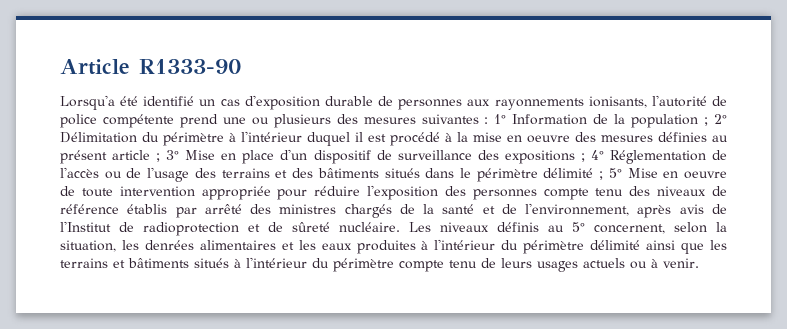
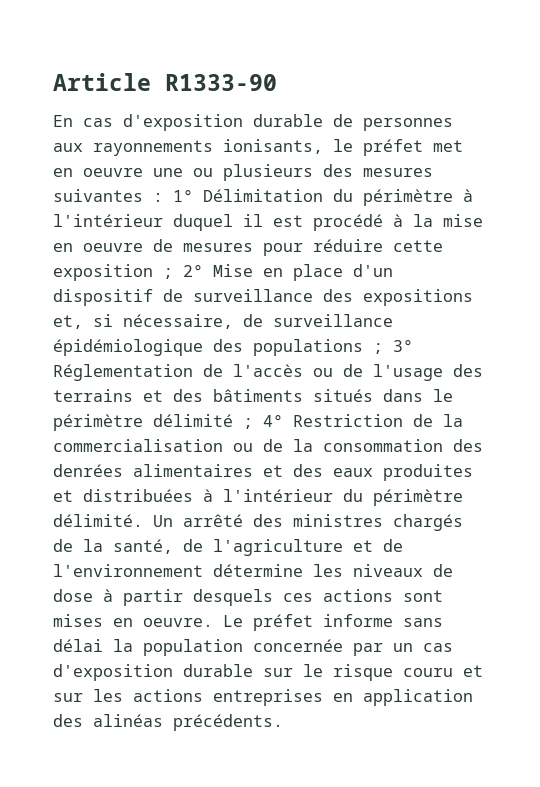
[60,95,216,110] Lorsqu'a été identifié un -> [53,115,73,127] En
[651,95,727,107] [60,114,218,128] l'autorité de police compétente prend -> [333,139,463,156] [53,168,143,177] le préfet met en oeuvre
[512,114,727,128] Information de la population ; 2° -> (193, 195) none
[575,132,728,142] [60,150,180,164] des mesures définies au présent article ; 3° -> [153,239,443,256] [53,264,203,281] de mesures pour réduire cette exposition ; 2°
[580,150,604,162] ; 4° -> [53,314,393,329] [53,339,413,356] et, si nécessaire, de surveillance épidémiologique des populations ; 3°
[608,168,727,179] [60,185,727,200] [60,204,197,218] 5° Mise en oeuvre de toute intervention appropriée pour réduire l'exposition des personnes compte tenu des niveaux de référence établis par -> [263,414,463,427] [53,439,483,452] [53,464,473,481] [53,489,463,506] [53,514,173,527] 4° Restriction de la commercialisation ou de la consommation des denrées alimentaires et des eaux produites et distribuées à l'intérieur du périmètre délimité. Un
[442,203,727,218] [60,221,727,236] [60,239,727,254] [60,257,699,272] santé et de l'environnement, après avis de l'Institut de radioprotection et de sûreté nucléaire. Les niveaux définis au 5° concernent, selon la situation, les denrées alimentaires et les eaux produites à l'intérieur du périmètre délimité ainsi que les terrains et bâtiments situés à l'intérieur du périmètre compte tenu de leurs usages actuels ou à venir. -> [113,539,403,556] [53,564,453,577] [53,589,443,606] [53,614,443,631] [53,639,453,656] [53,664,483,681] [53,689,473,706] [53,714,283,731] santé, de l'agriculture et de l'environnement détermine les niveaux de dose à partir desquels ces actions sont mises en oeuvre. Le préfet informe sans délai la population concernée par un cas d'exposition durable sur le risque couru et sur les actions entreprises en application des alinéas précédents.

